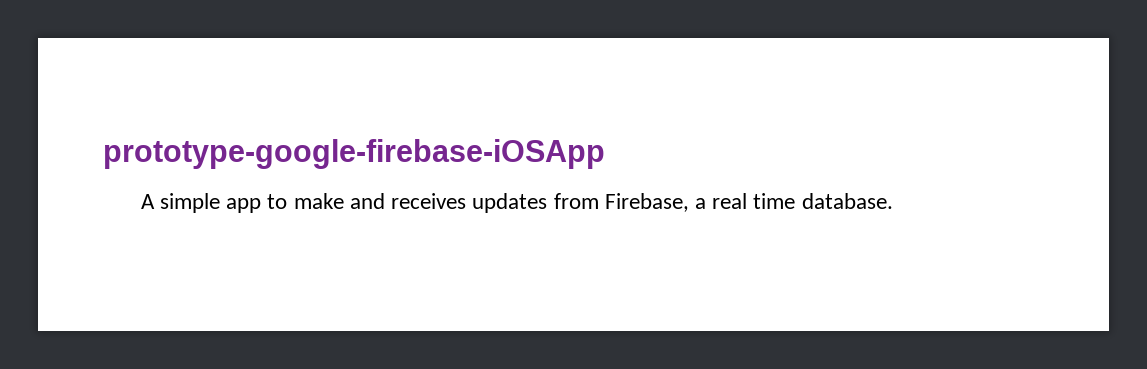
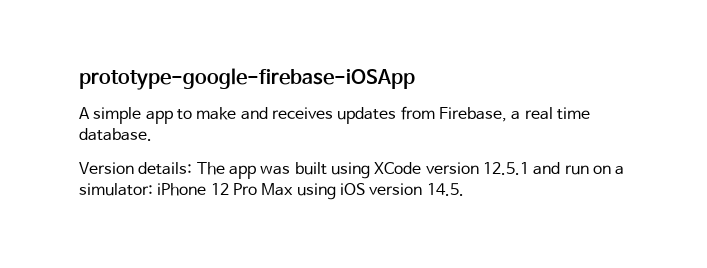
(893, 201) none -> [79,162,625,179] [79,183,464,200] // Version details: The app was built using XCode version 12.5.1 and run on a simulator: iPhone 12 Pro Max using iOS version 14.5.

